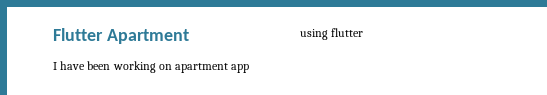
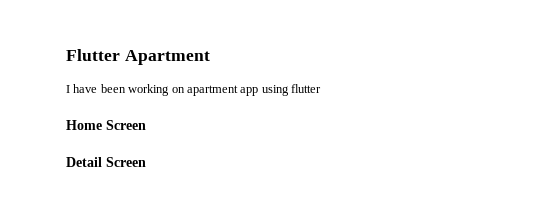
(364, 32) none -> [66,120,146,130] [66,157,146,167] // Home Screen // Detail Screen

